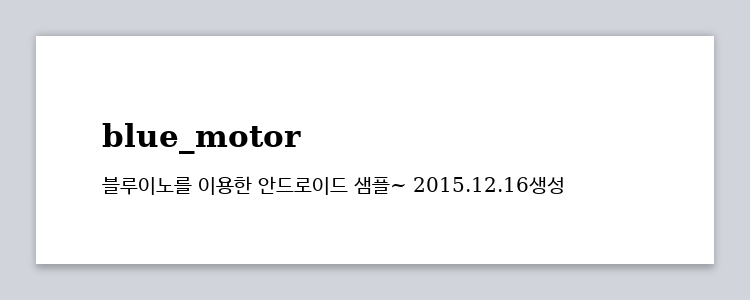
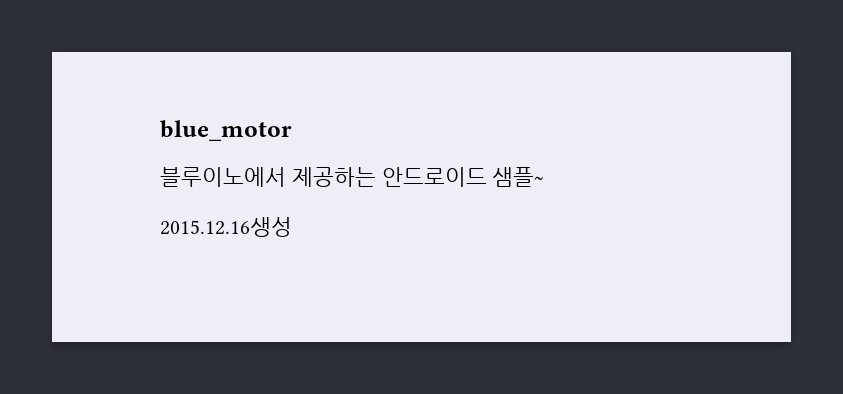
[102,176,252,195] 블루이노를 이용한 -> [160,167,376,187] 블루이노에서 제공하는
(407, 185) none -> (545, 177) //

